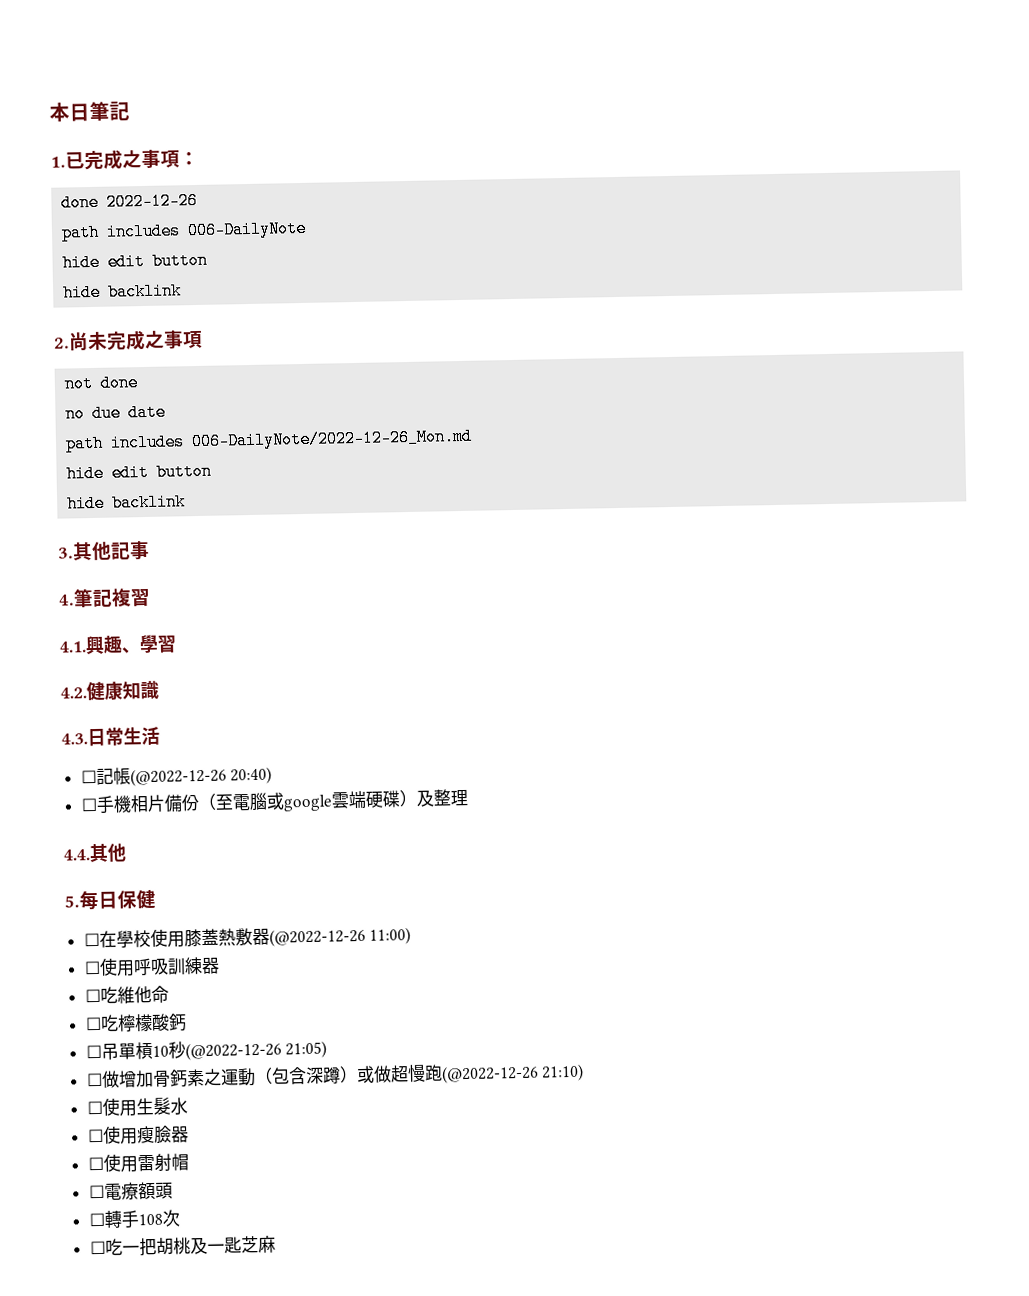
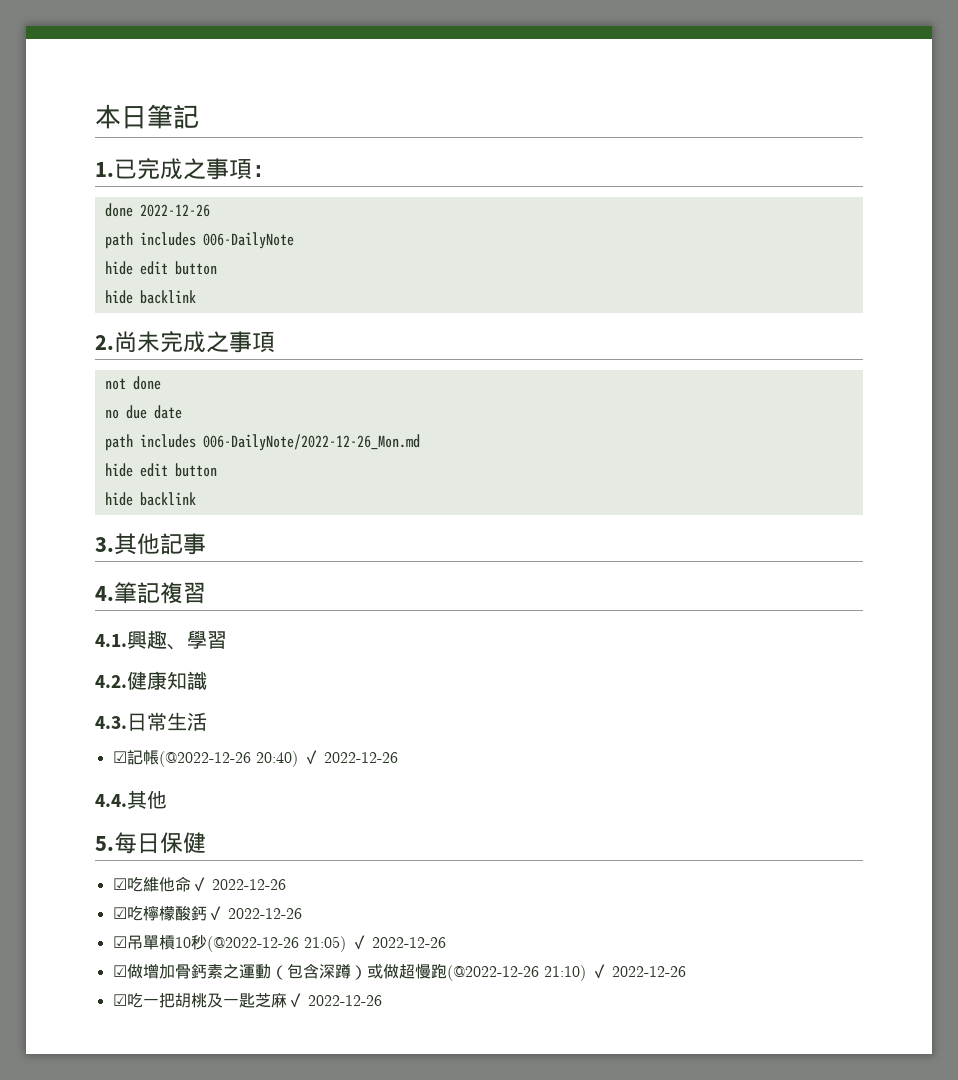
[80,769,97,784] ☐ -> [112,751,127,763] ☑
[80,789,468,814] // ☐手機相片備份（至電腦或google雲端硬碟）及整理 -> [302,750,398,765] ✓ 2022-12-26
[83,927,412,948] [83,957,220,977] [84,988,101,1003] ☐在學校使用膝蓋熱敷器(@2022-12-26 11:00) // ☐使用呼吸訓練器 // ☐ -> [112,878,127,890] ☑
[84,1016,102,1031] // ☐ -> [190,877,286,892] [112,907,127,919] ✓ 2022-12-26 // ☑
[85,1044,102,1059] // ☐ -> [206,906,302,921] [112,936,127,948] ✓ 2022-12-26 // ☑
[86,1072,103,1087] // ☐ -> [350,935,446,950] [112,965,127,977] ✓ 2022-12-26 // ☑
[86,1096,188,1117] [87,1125,189,1145] [87,1153,189,1173] [88,1181,173,1200] [88,1209,180,1229] [89,1240,106,1255] // ☐使用生髮水 // ☐使用瘦臉器 // ☐使用雷射帽 // ☐電療額頭 // ☐轉手108次 // ☐ -> [590,964,686,979] [112,994,127,1006] ✓ 2022-12-26 // ☑
(276, 1244) none -> [286,993,382,1008] ✓ 2022-12-26

